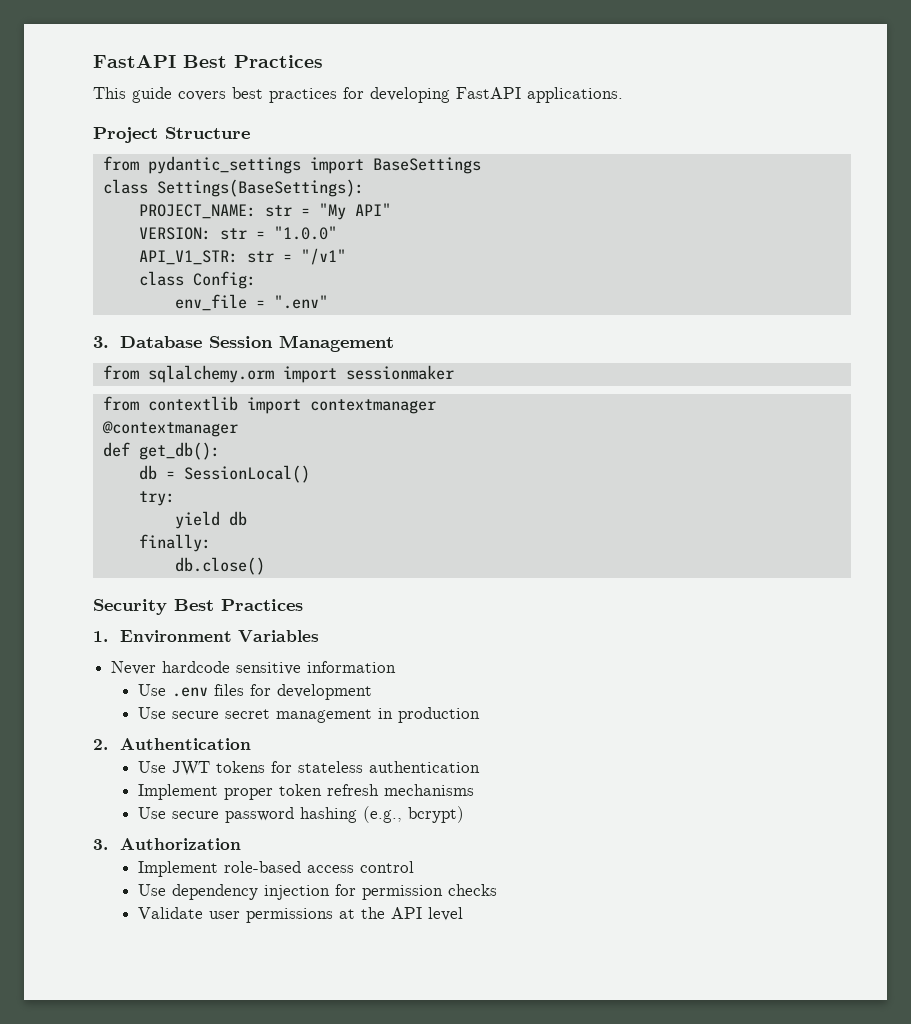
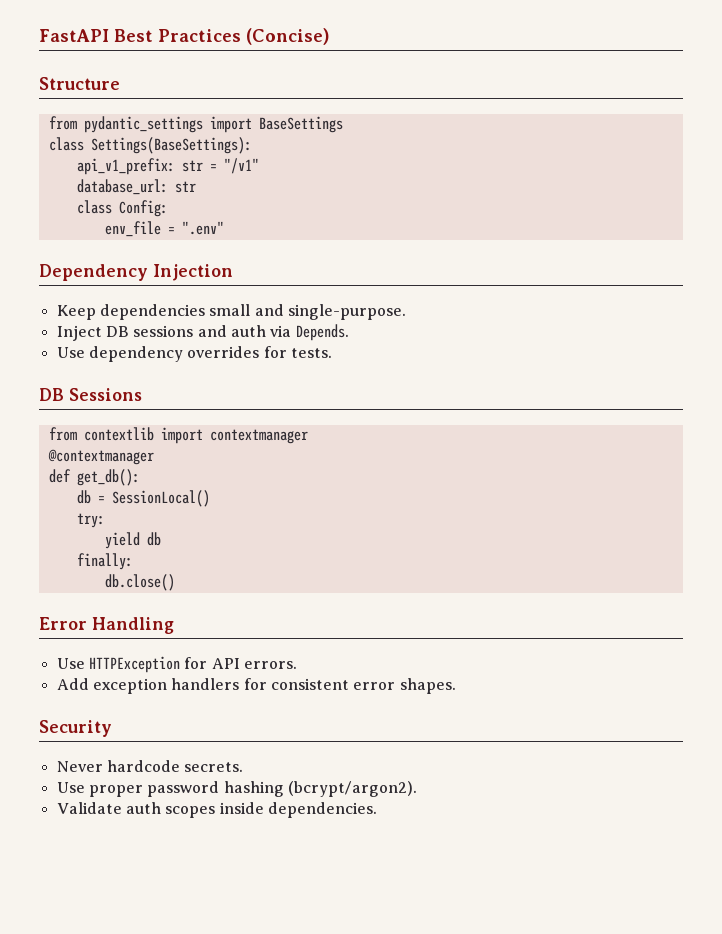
[93,87,623,103] [93,127,158,143] // This guide covers best practices for developing FastAPI applications. // Project -> [246,28,330,45] (Concise) //
[138,203,391,220] [138,226,337,240] [138,250,238,265] PROJECT_NAME: str = "My API" // VERSION: str = "1.0.0" // API_V1_STR: -> [76,158,175,175] api_v1_prefix:
(346, 256) none -> [76,179,196,195] // database_url: str
[93,335,394,352] [102,365,454,383] 3. Database Session Management // from sqlalchemy.orm import sessionmaker -> [39,264,233,281] [56,304,406,320] [56,324,349,341] [56,346,332,362] [39,388,142,401] Dependency Injection // Keep dependencies small and single-purpose. // Inject DB sessions and auth via Depends. // Use dependency overrides for tests. // DB Sessions
[93,599,303,615] [93,630,319,643] Security Best Practices // 1. Environment Variables -> [39,617,174,634] [56,656,297,673] [56,678,456,694] [39,720,112,737] Error Handling // Use HTTPException for API errors. // Add exception handlers for consistent error shapes. // Security
[236,661,397,675] [137,684,372,700] [137,707,480,723] [93,738,251,750] [137,761,480,776] [137,784,474,800] [137,806,464,823] [93,838,241,850] [137,861,414,877] [137,884,497,900] [137,907,463,923] sensitive information // Use .env files for development // Use secure secret management in production // 2. Authentication // Use JWT tokens for stateless authentication // Implement proper token refresh mechanisms // Use secure password hashing (e.g., bcrypt) // 3. Authorization // Implement role-based access control // Use dependency injection for permission checks // Validate user permissions at the API level -> [184,762,244,772] [56,781,417,797] [56,802,377,818] secrets. // Use proper password hashing (bcrypt/argon2). // Validate auth scopes inside dependencies.

